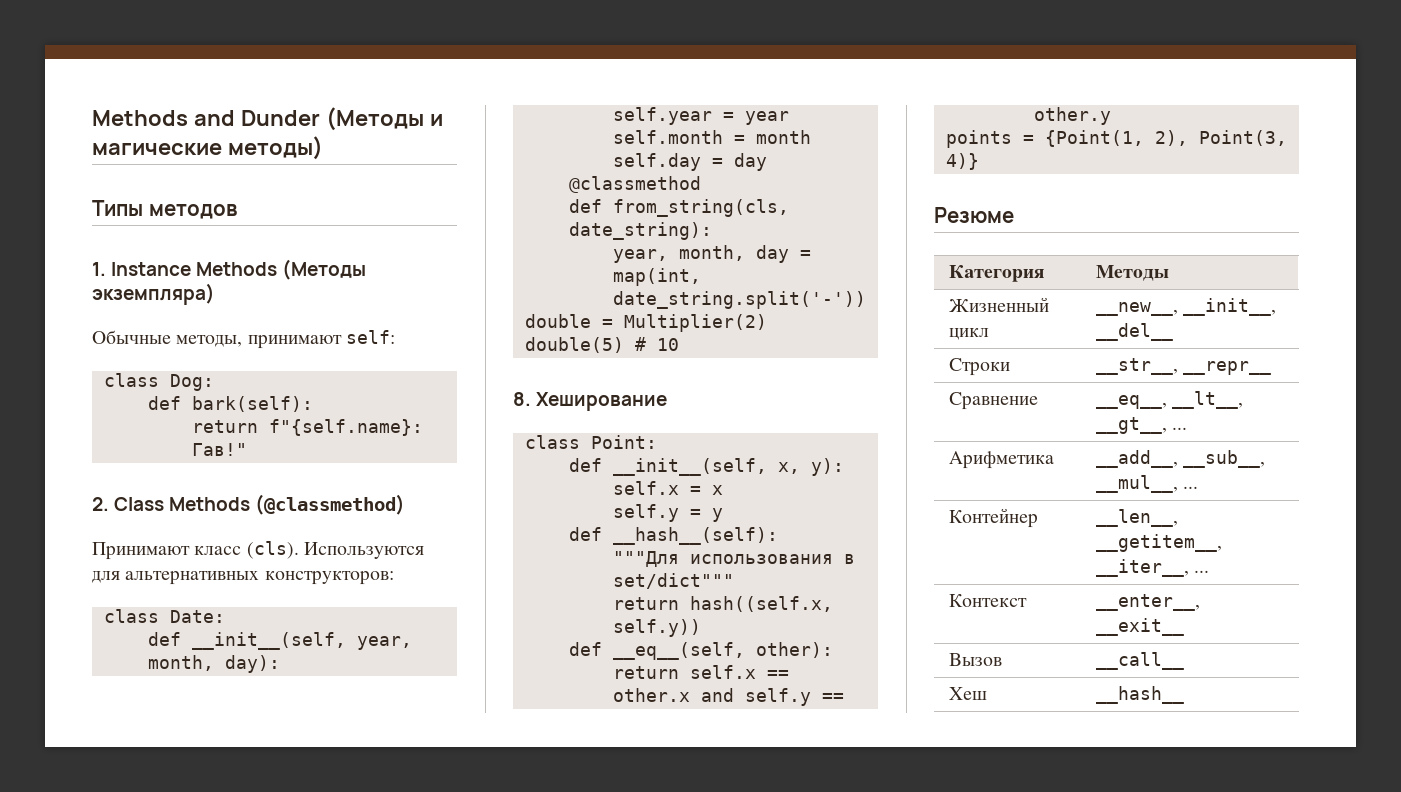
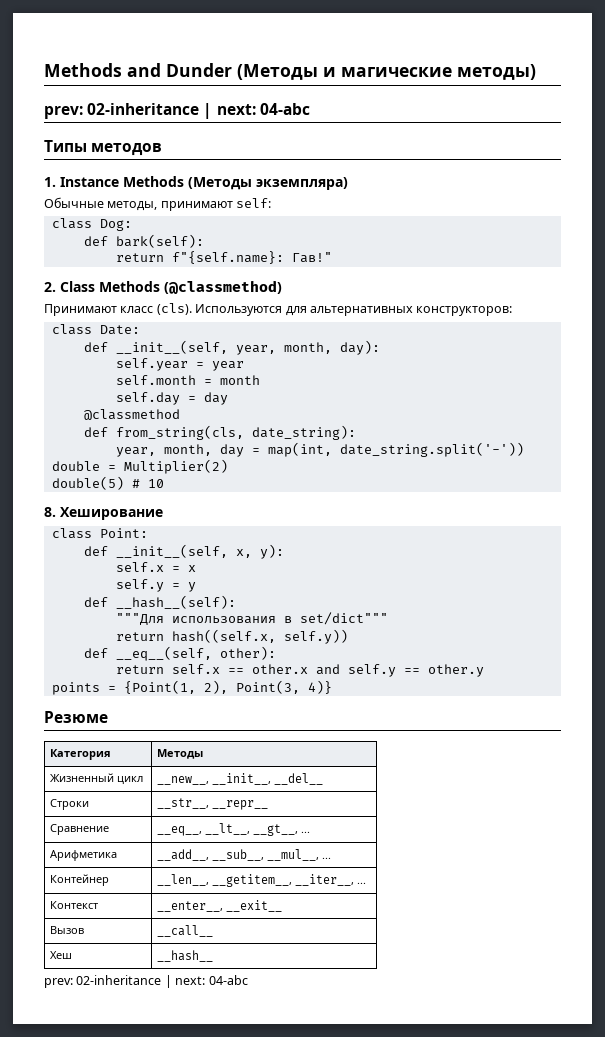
(323, 148) none -> [44,103,310,119] // prev: 02-inheritance | next: 04-abc
(1184, 695) none -> [44,975,248,988] // prev: 02-inheritance | next: 04-abc

